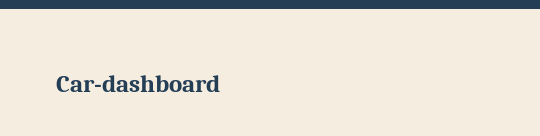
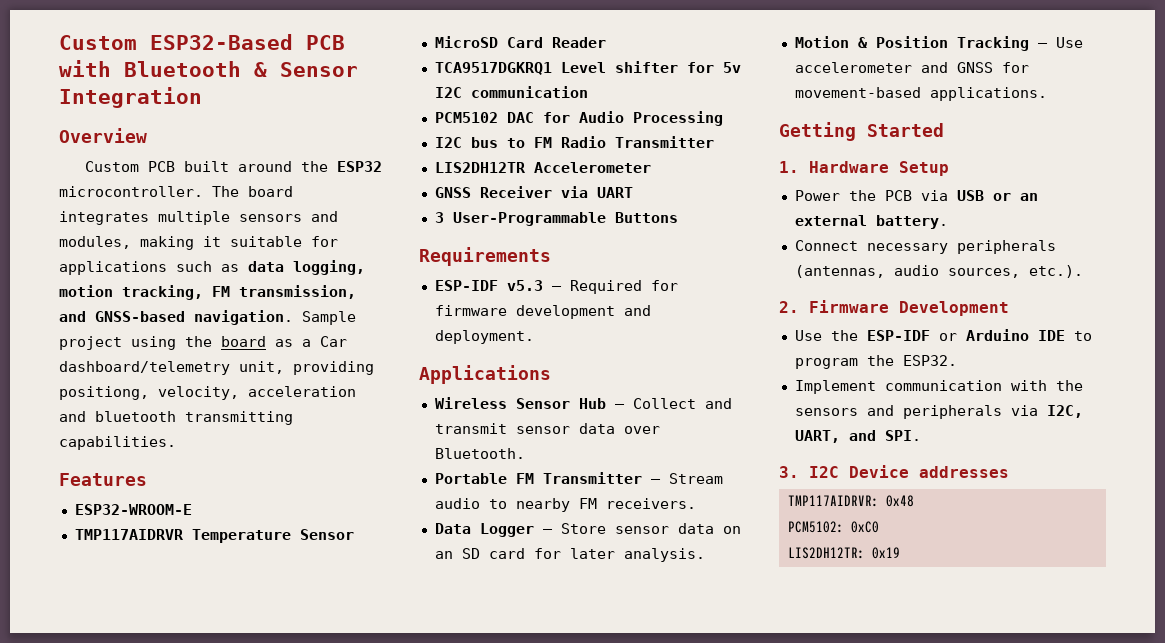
[56,75,220,92] Car-dashboard -> [59,34,345,50] [59,60,358,77] [59,87,202,108] [59,128,147,143] [84,161,382,172] [59,186,293,197] [59,211,338,225] [59,236,338,250] [59,260,365,275] [59,285,356,300] [59,310,356,325] [59,336,347,350] [59,361,374,375] [59,386,356,400] [59,411,293,425] [59,436,176,450] [59,473,147,486] [74,504,192,515] [74,529,354,543] [434,36,606,48] [434,61,741,75] [434,86,588,98] [434,111,723,126] [434,136,714,148] [434,162,651,173] [434,186,633,198] [434,212,678,226] [419,247,551,266] [434,280,678,294] [434,305,651,319] [434,330,534,344] [419,365,551,384] [434,397,732,409] [434,423,660,434] [434,448,525,459] [434,472,723,484] [434,498,696,512] [434,523,741,537] [434,548,705,562] [794,36,1083,51] [794,62,1029,73] [794,87,1047,101] [779,122,944,141] [779,161,949,176] [794,190,1038,201] [794,215,948,229] [794,240,1056,254] [794,265,1083,278] [779,300,1009,316] [794,329,1092,341] [794,355,957,369] [794,380,1083,394] [794,405,1083,419] [794,430,921,443] [779,465,1009,478] [787,495,914,507] [787,521,879,533] [787,547,900,559] Custom ESP32-Based PCB with Bluetooth & Sensor Integration // Overview // Custom PCB built around the ESP32 microcontroller. The board integrates multiple sensors and modules, making it suitable for applications such as data logging, motion tracking, FM transmission, and GNSS-based navigation. Sample project using the board as a Car dashboard/telemetry unit, providing positiong, velocity, acceleration and bluetooth transmitting capabilities. // Features // ESP32-WROOM-E // TMP117AIDRVR Temperature Sensor // MicroSD Card Reader // TCA9517DGKRQ1 Level shifter for 5v I2C communication // PCM5102 DAC for Audio Processing // I2C bus to FM Radio Transmitter // LIS2DH12TR Accelerometer // GNSS Receiver via UART // 3 User-Programmable Buttons // Requirements // ESP-IDF v5.3 – Required for firmware development and deployment. // Applications // Wireless Sensor Hub – Collect and transmit sensor data over Bluetooth. // Portable FM Transmitter – Stream audio to nearby FM receivers. // Data Logger – Store sensor data on an SD card for later analysis. // Motion & Position Tracking – Use accelerometer and GNSS for movement-based applications. // Getting Started // 1. Hardware Setup // Power the PCB via USB or an external battery. // Connect necessary peripherals (antennas, audio sources, etc.). // 2. Firmware Development // Use the ESP-IDF or Arduino IDE to program the ESP32. // Implement communication with the sensors and peripherals via I2C, UART, and SPI. // 3. I2C Device addresses // TMP117AIDRVR: 0x48 // PCM5102: 0xC0 // LIS2DH12TR: 0x19

